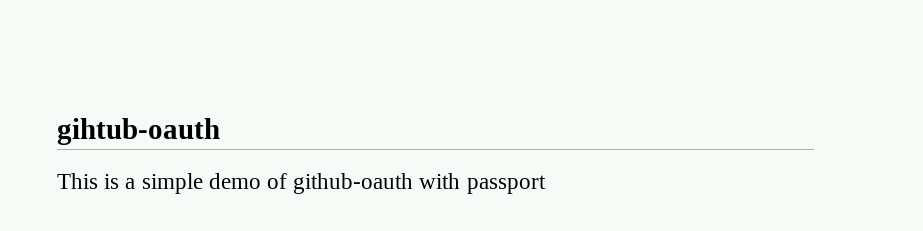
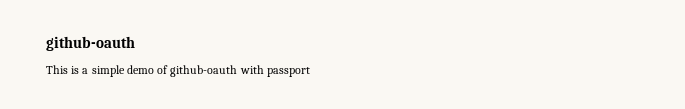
[57,118,220,145] gihtub-oauth -> [46,36,135,51] github-oauth

